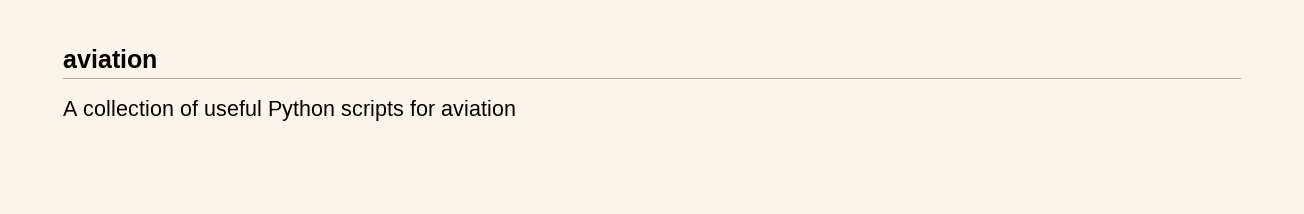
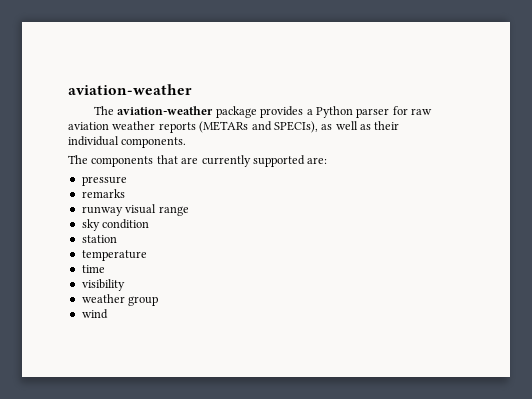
[63,49,157,68] [63,100,516,121] aviation // A collection of useful Python scripts for aviation -> [68,84,192,95] [93,106,432,118] [68,121,400,133] [68,136,187,148] [68,155,328,167] [81,176,127,186] [81,189,125,198] [81,204,189,216] [81,219,150,231] [81,235,117,243] [81,250,147,261] [81,265,105,273] [81,279,125,291] [81,294,159,306] [81,309,108,319] aviation-weather // The aviation-weather package provides a Python parser for raw aviation weather reports (METARs and SPECIs), as well as their individual components. // The components that are currently supported are: // pressure // remarks // runway visual range // sky condition // station // temperature // time // visibility // weather group // wind

